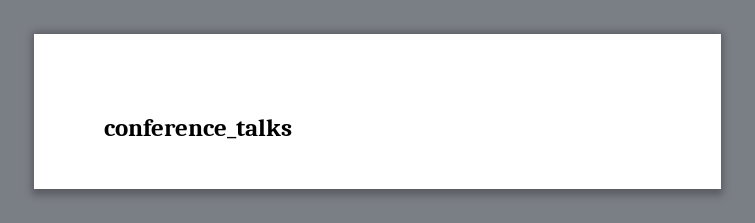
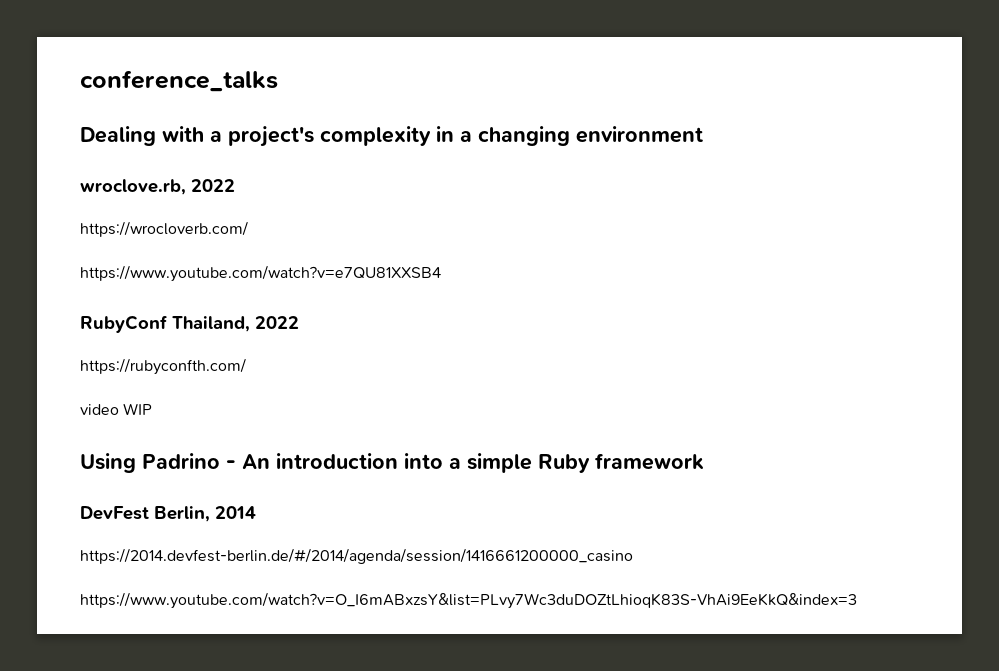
(292, 129) none -> [80,126,703,147] [80,179,235,195] [80,221,248,237] [80,265,441,282] [80,315,299,333] [80,358,246,375] [80,403,153,415] [80,453,704,473] [80,506,256,522] [80,548,633,564] [80,592,857,609] // Dealing with a project's complexity in a changing environment // wroclove.rb, 2022 // https://wrocloverb.com/ // https://www.youtube.com/watch?v=e7QU81XXSB4 // RubyConf Thailand, 2022 // https://rubyconfth.com/ // video WIP // Using Padrino - An introduction into a simple Ruby framework // DevFest Berlin, 2014 // https://2014.devfest-berlin.de/#/2014/agenda/session/1416661200000_casino // https://www.youtube.com/watch?v=O_I6mABxzsY&list=PLvy7Wc3duDOZtLhioqK83S-VhAi9EeKkQ&index=3

